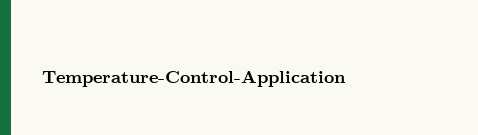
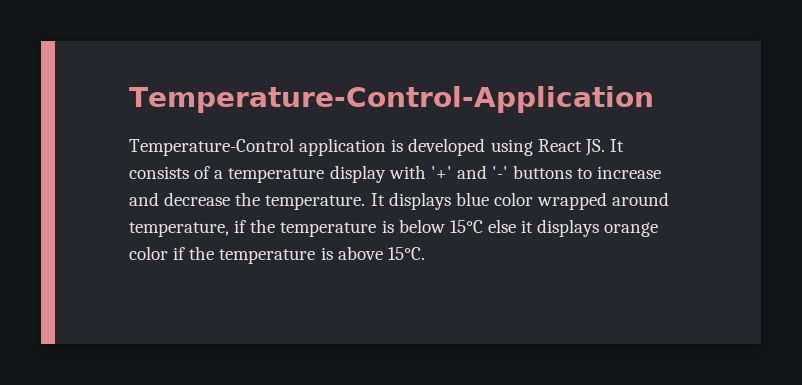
(346, 78) none -> [129,138,624,156] [129,165,662,183] [129,192,670,210] [129,219,659,237] [129,246,425,264] // Temperature-Control application is developed using React JS. It consists of a temperature display with '+' and '-' buttons to increase and decrease the temperature. It displays blue color wrapped around temperature, if the temperature is below 15°C else it displays orange color if the temperature is above 15°C.

